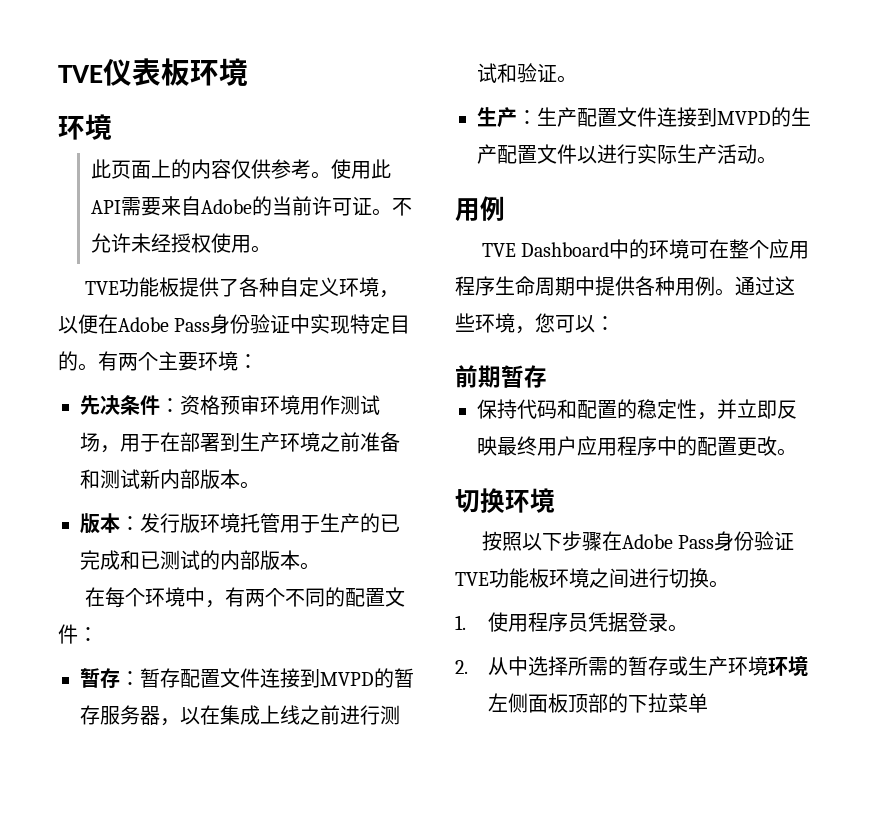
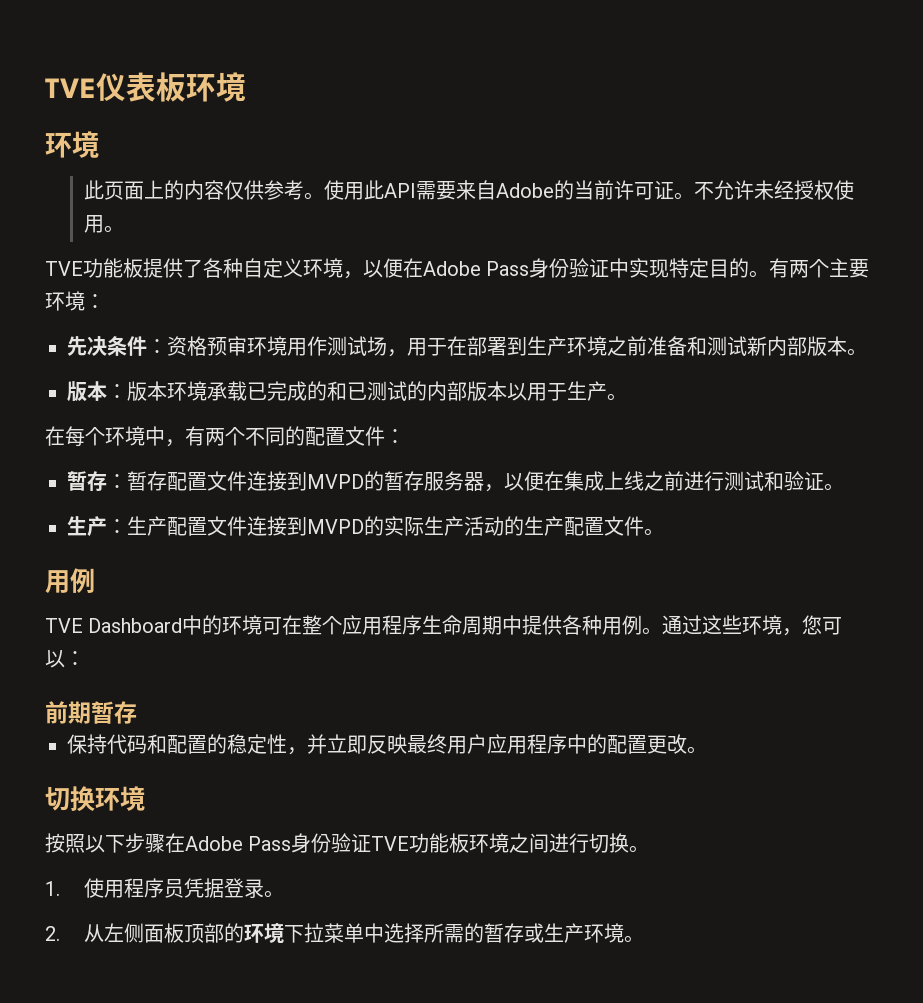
[140,513,400,533] [80,550,120,570] 发行版环境托管用于生产的已完成 -> [127,381,327,401] 版本环境承载已完成的
(300, 560) none -> [507,381,607,401] 以用于生产
(200, 716) none -> [524,471,544,491] 便
[791,107,811,126] [477,144,757,164] 生产配置文件以进行实际生产活动 -> [384,516,644,536] 实际生产活动的生产配置文件
(508, 666) none -> [104,923,365,943] 左侧面板顶部的环境下拉菜单
[767,656,808,676] [487,693,708,713] 环境左侧面板顶部的下拉菜单 -> [624,935,645,943] 。

